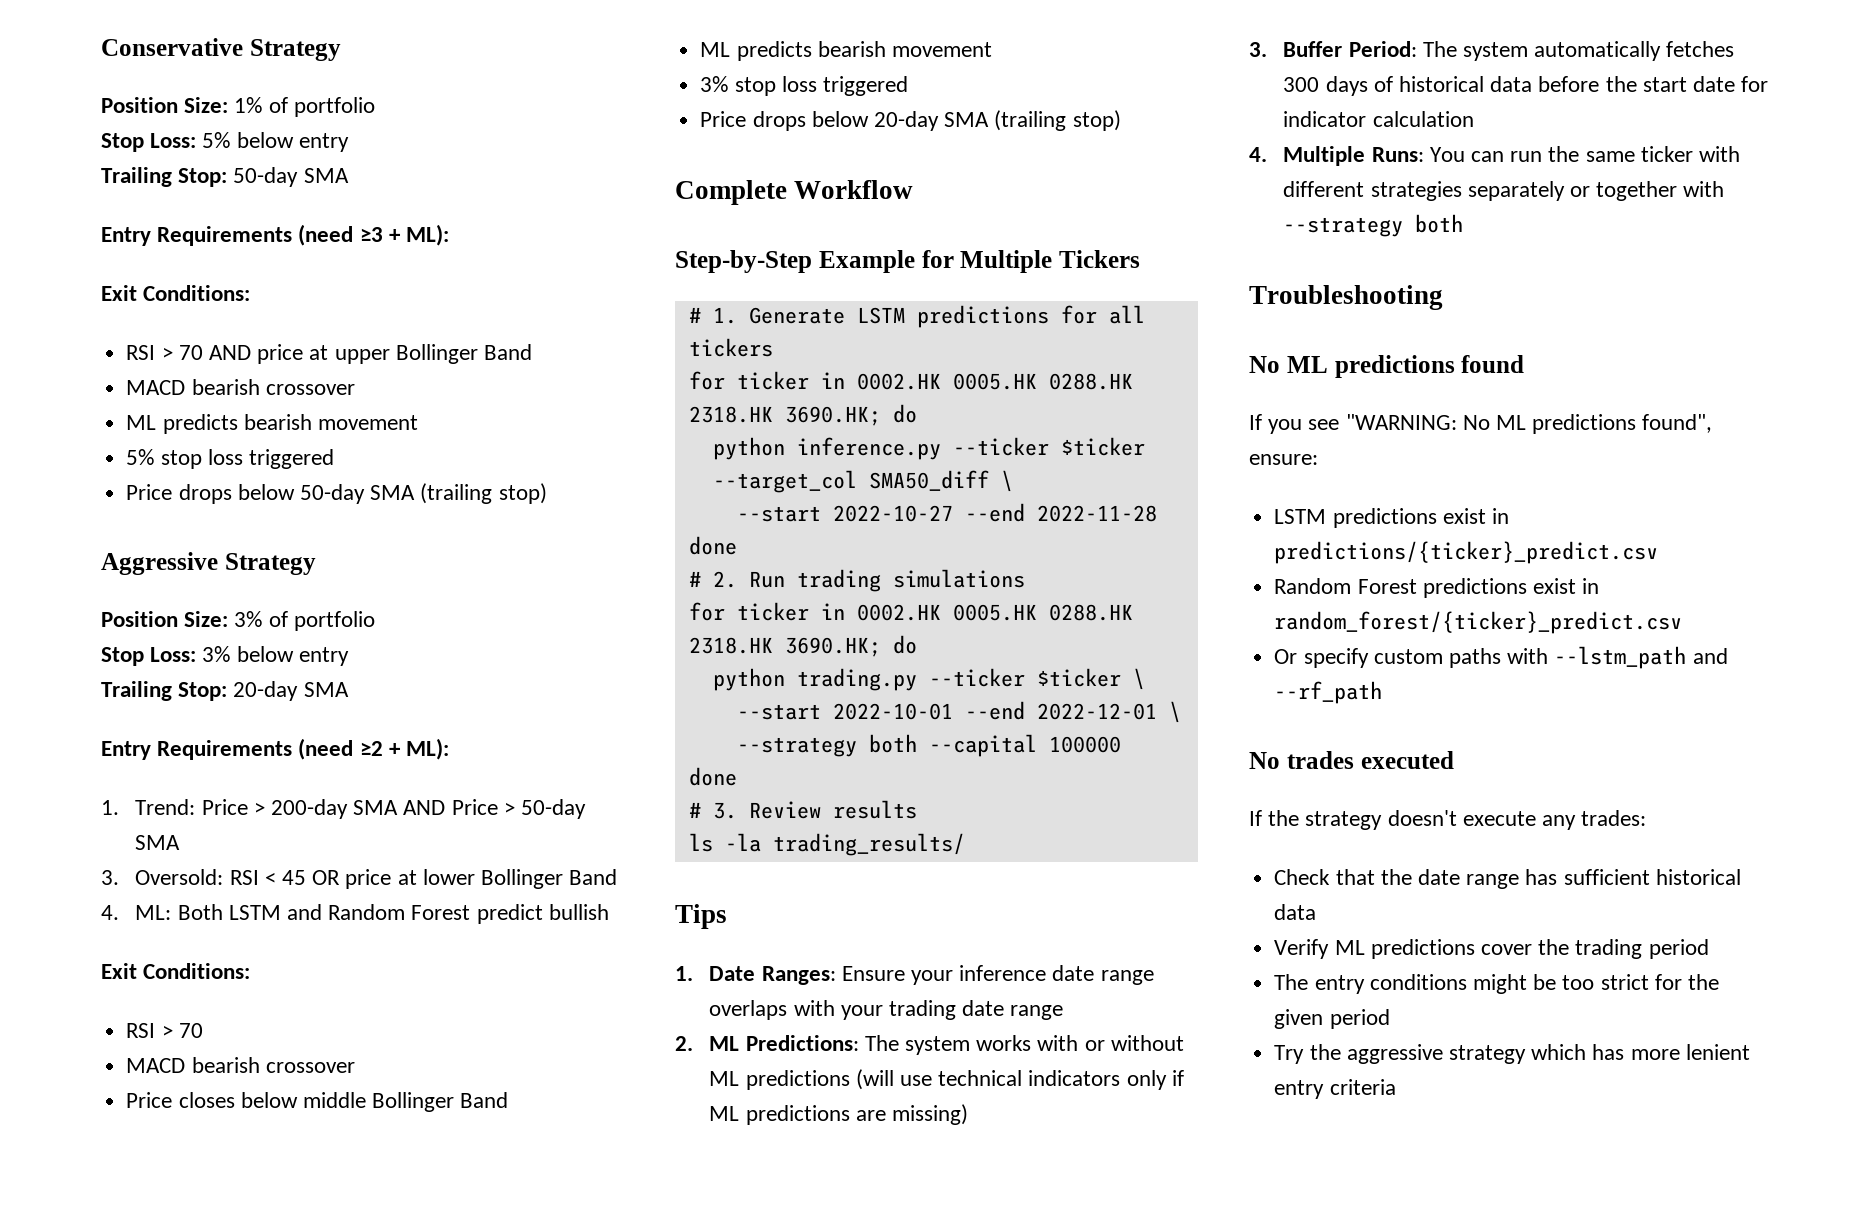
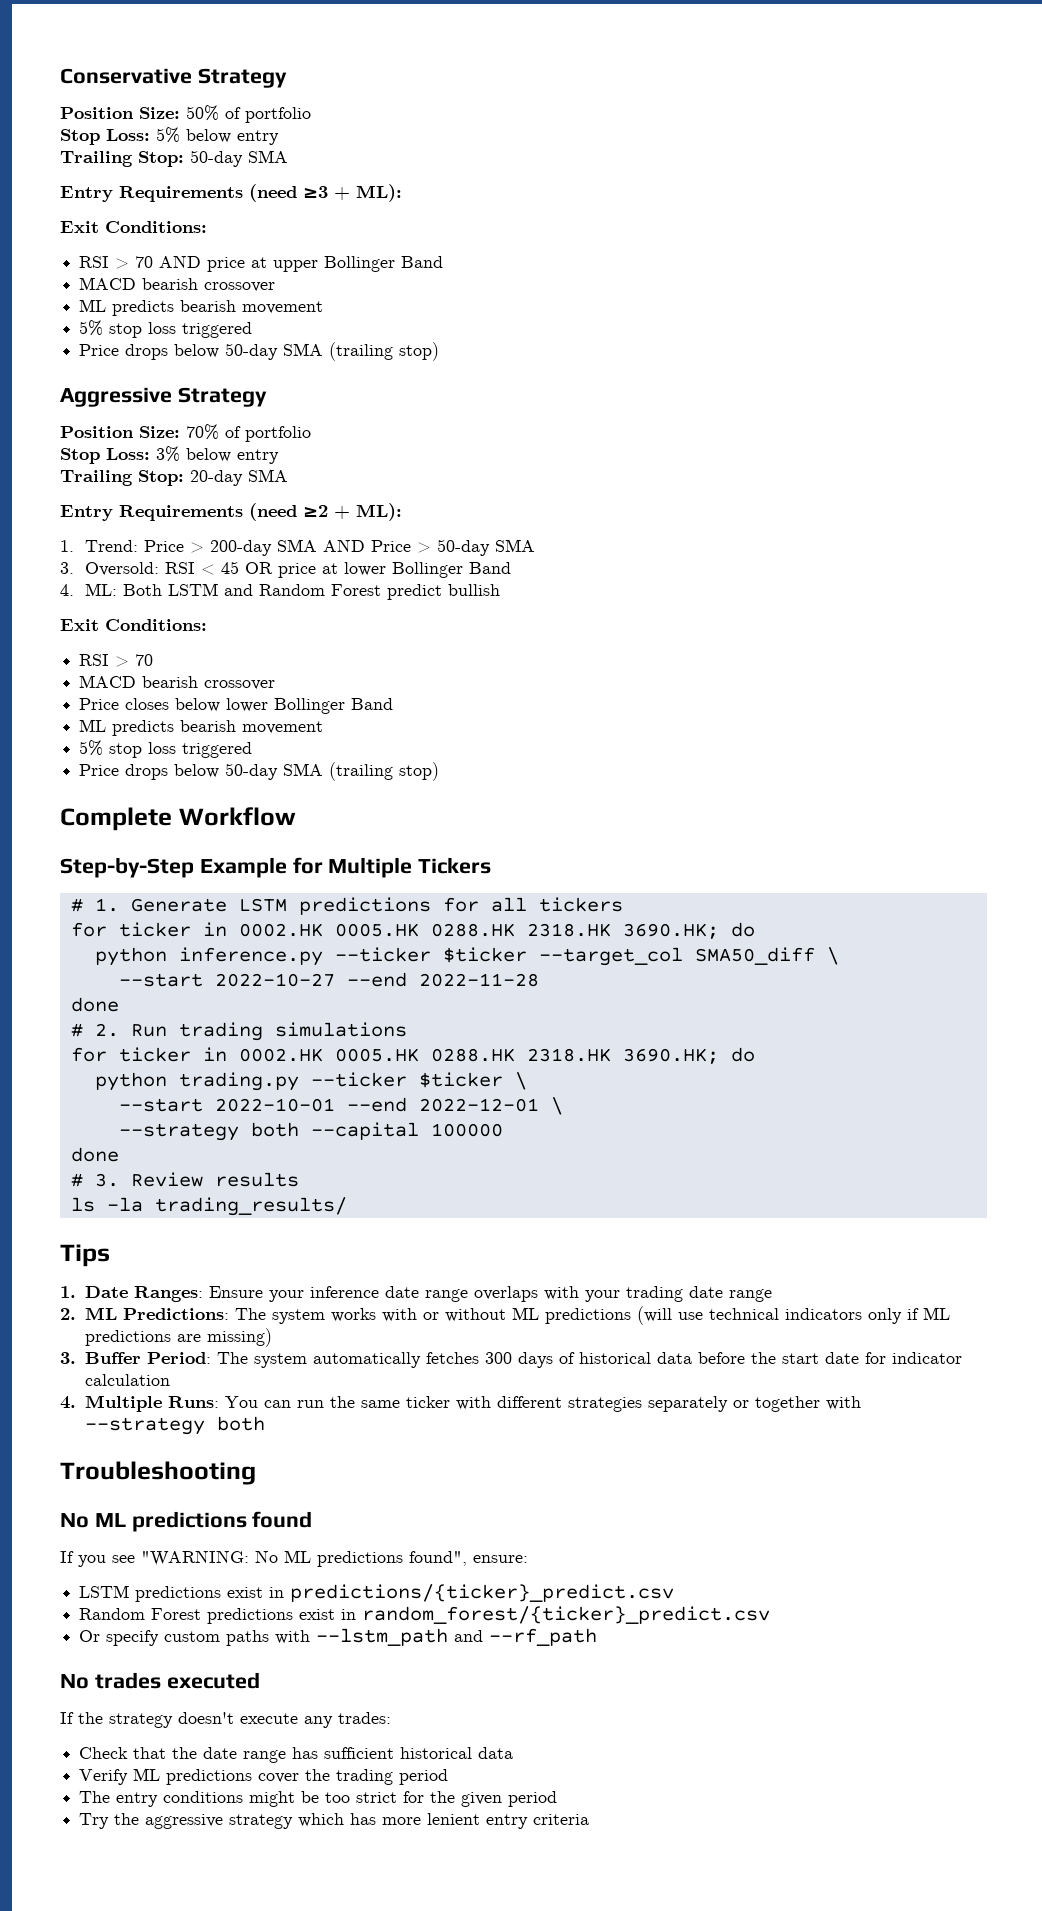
[234,97,263,113] 1% -> [186,105,219,121] 50%
[234,611,263,627] 3% -> [186,424,219,440] 70%
[302,1092,366,1108] middle -> [226,698,269,712] lower
[700,76,908,96] [700,111,939,131] 3% stop loss triggered // Price drops below 20-day -> [79,740,253,758] [79,763,279,780] 5% stop loss triggered // Price drops below 50-day

